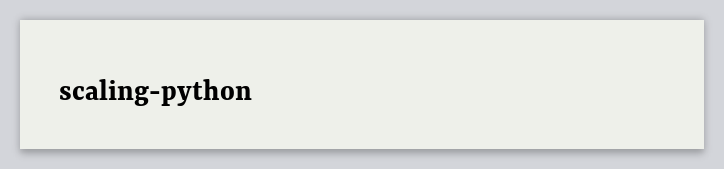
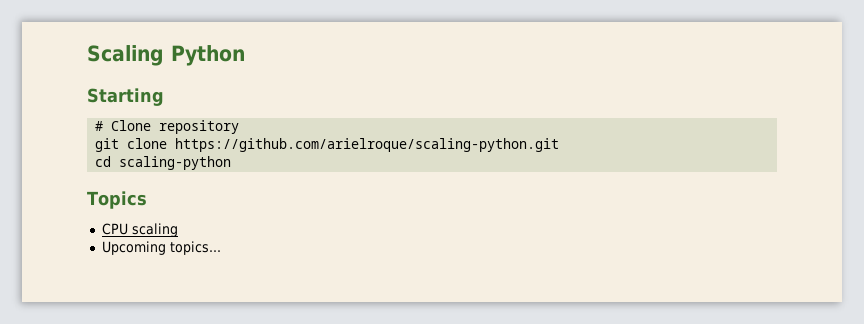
[59,79,252,106] scaling-python -> [87,45,245,66] [87,88,164,106] [95,120,240,134] [95,138,560,152] [95,156,232,170] [87,191,147,209] [101,223,178,237] [101,241,221,255] Scaling Python // Starting // # Clone repository // git clone https://github.com/arielroque/scaling-python.git // cd scaling-python // Topics // CPU scaling // Upcoming topics...

